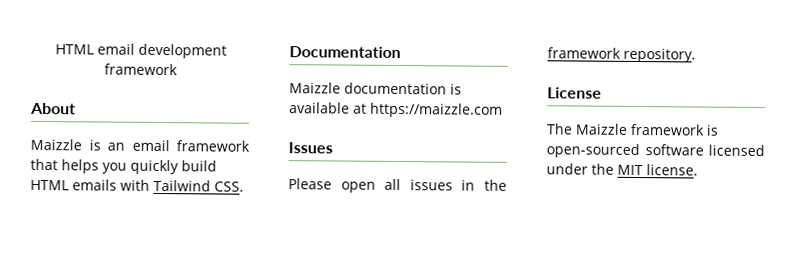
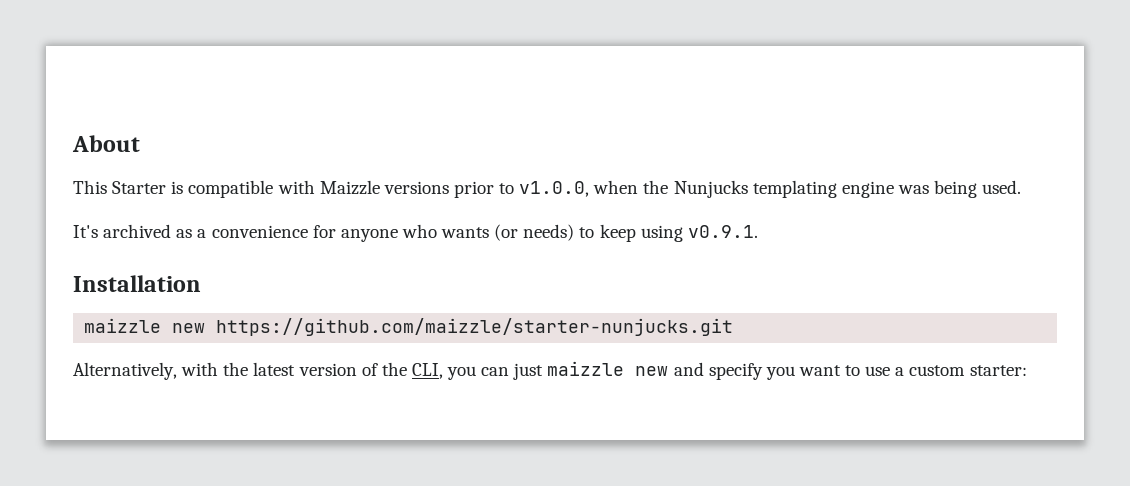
[54,43,227,59] [104,63,178,76] [30,102,76,115] [30,138,250,152] [30,158,217,175] [30,179,244,192] [289,46,401,59] [289,82,462,95] [289,102,503,118] [288,142,333,154] [288,178,507,193] [547,47,696,63] [547,87,602,99] [546,123,719,136] [546,143,765,159] [546,163,698,176] HTML email development framework // About // Maizzle is an email framework that helps you quickly build HTML emails with Tailwind CSS. // Documentation // Maizzle documentation is available at https://maizzle.com // Issues // Please open all issues in the framework repository. // License // The Maizzle framework is open-sourced software licensed under the MIT license. -> [72,135,140,152] [73,180,1022,198] [73,224,758,242] [73,275,201,292] [84,318,734,336] [73,361,1027,380] About // This Starter is compatible with Maizzle versions prior to v1.0.0, when the Nunjucks templating engine was being used. // It's archived as a convenience for anyone who wants (or needs) to keep using v0.9.1. // Installation // maizzle new https://github.com/maizzle/starter-nunjucks.git // Alternatively, with the latest version of the CLI, you can just maizzle new and specify you want to use a custom starter:

